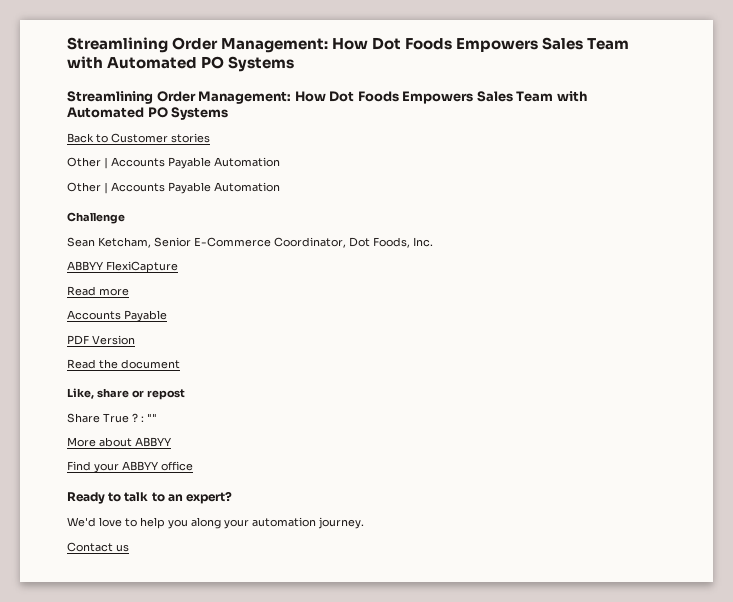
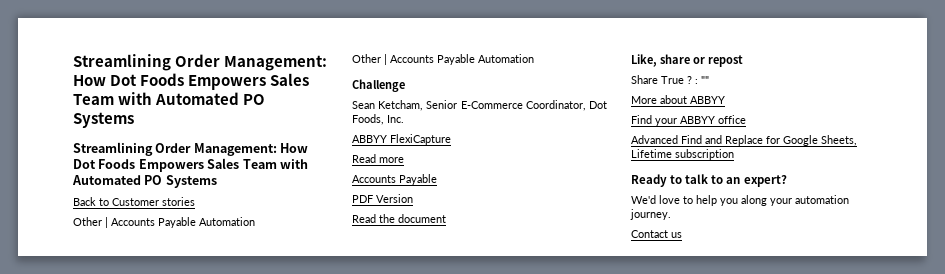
(193, 466) none -> [631,135,857,146] [631,149,734,160] // Advanced Find and Replace for Google Sheets, Lifetime subscription

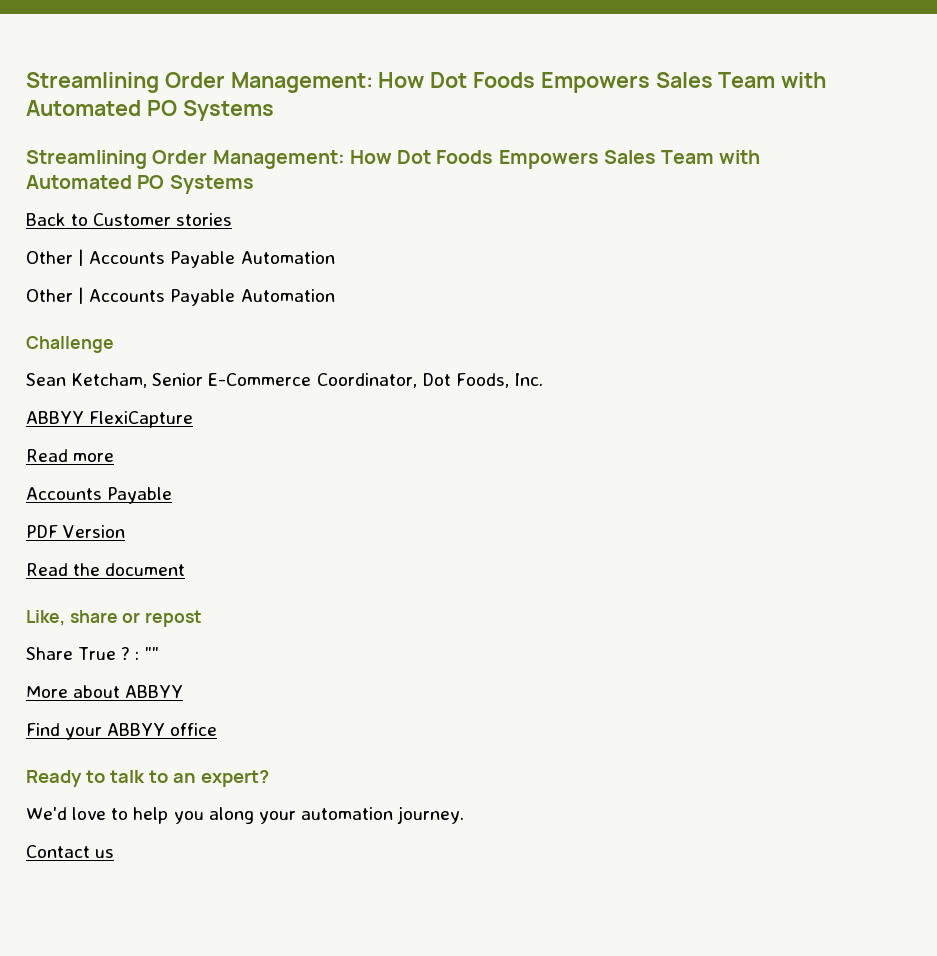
[631,135,857,146] [631,149,734,160] // Advanced Find and Replace for Google Sheets, Lifetime subscription -> (218, 729) none

